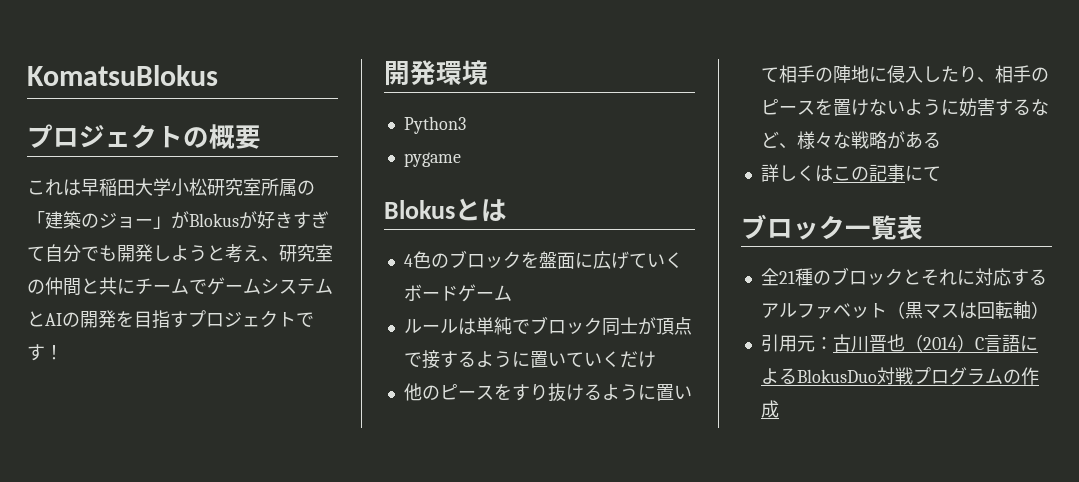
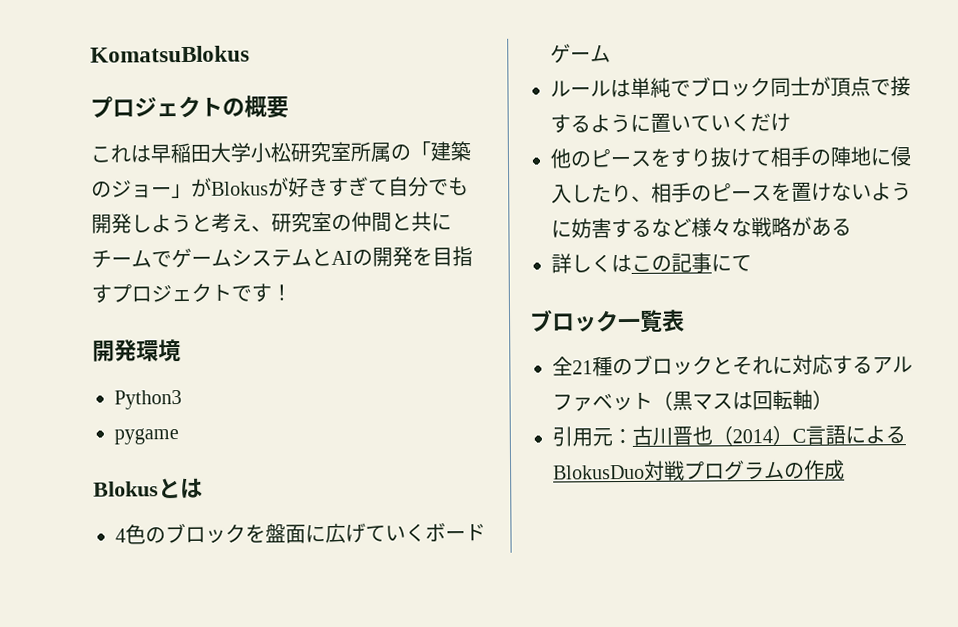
[583,384,692,401] るように置い -> (752, 158) none
[778,143,797,149] 、 -> (692, 227) none

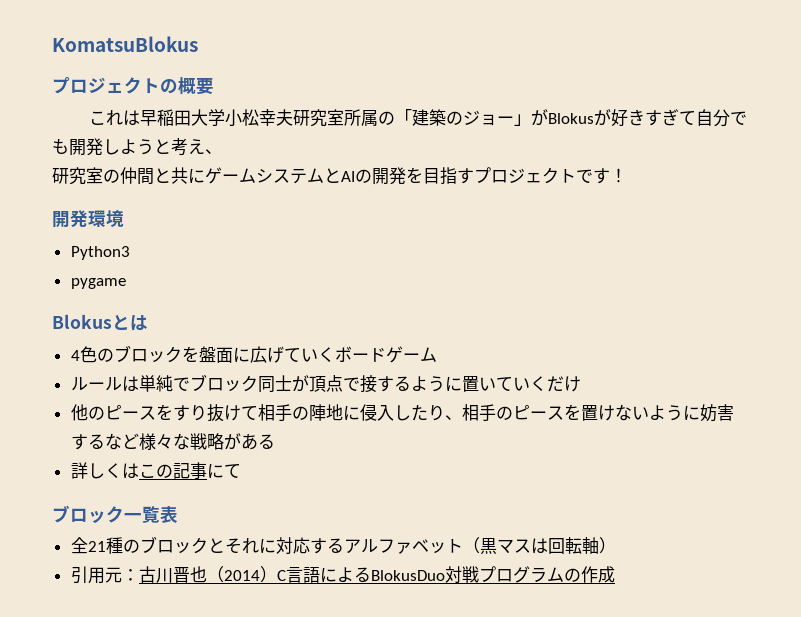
(291, 152) none -> [259,109,294,126] 幸夫
(272, 228) none -> (222, 151) //
[91,249,172,268] チームで -> (205, 176) none

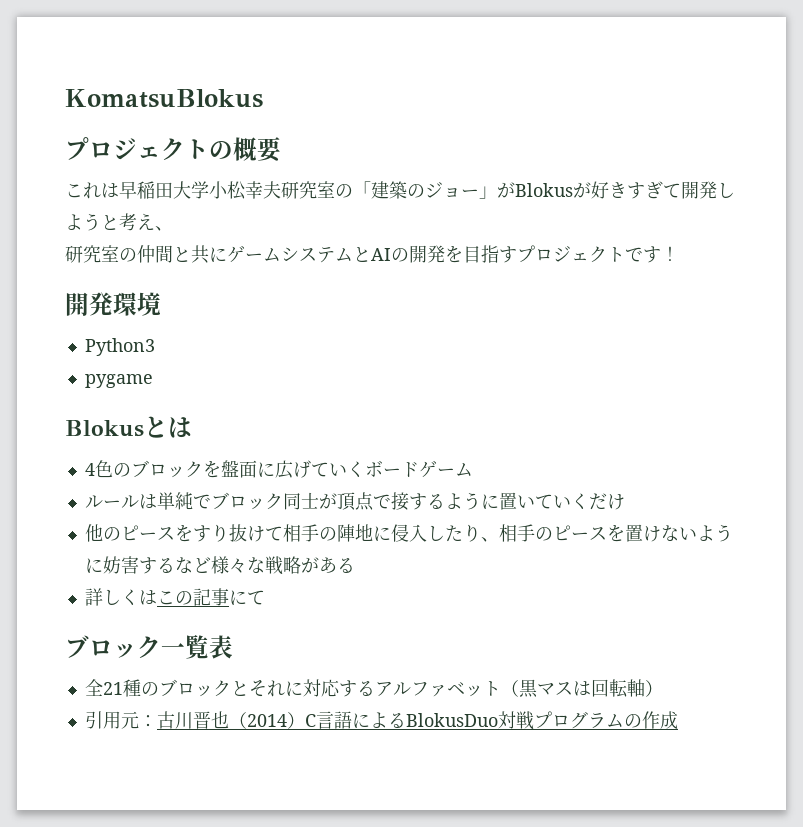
[344,109,379,126] 所属 -> (335, 189) none
[696,109,748,127] [52,138,69,154] 自分でも -> (681, 190) none

